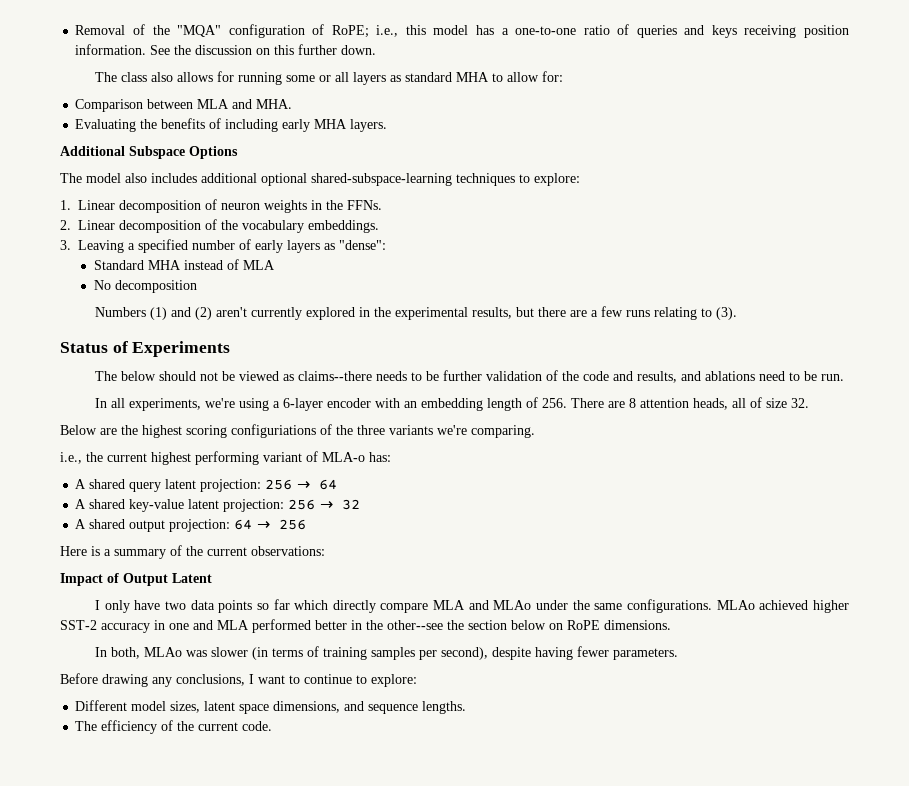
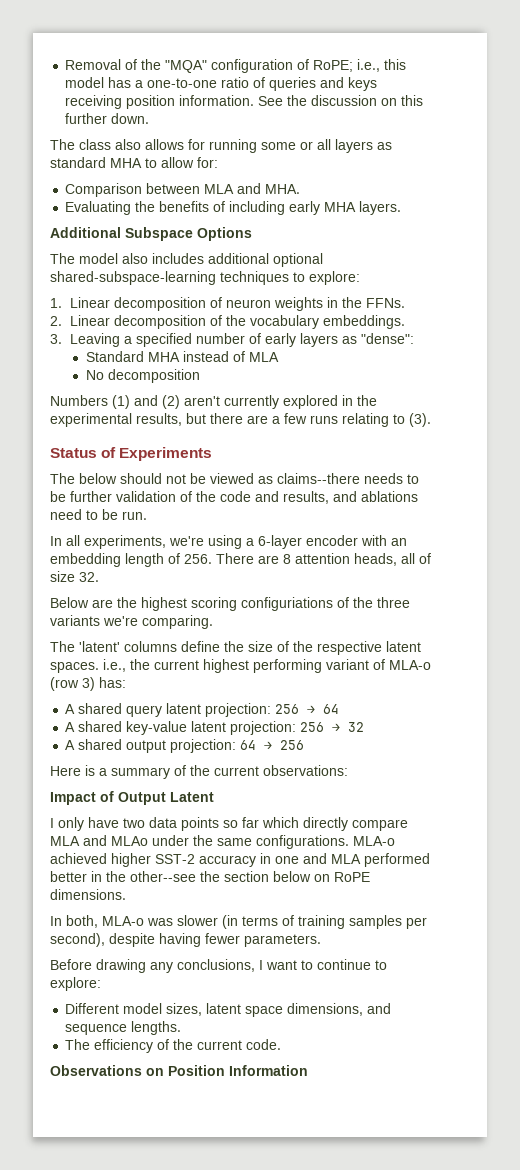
(535, 431) none -> [50,641,421,655] [50,662,99,673] The 'latent' columns define the size of the respective latent spaces.
(365, 457) none -> [50,677,95,691] (row 3)
[716,600,755,610] MLAo -> [353,836,395,846] MLA-o
[143,647,182,657] MLAo -> [102,916,144,926] MLA-o
(273, 726) none -> [50,1065,308,1076] // Observations on Position Information

